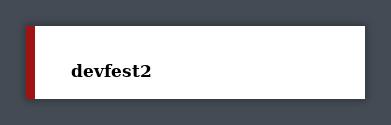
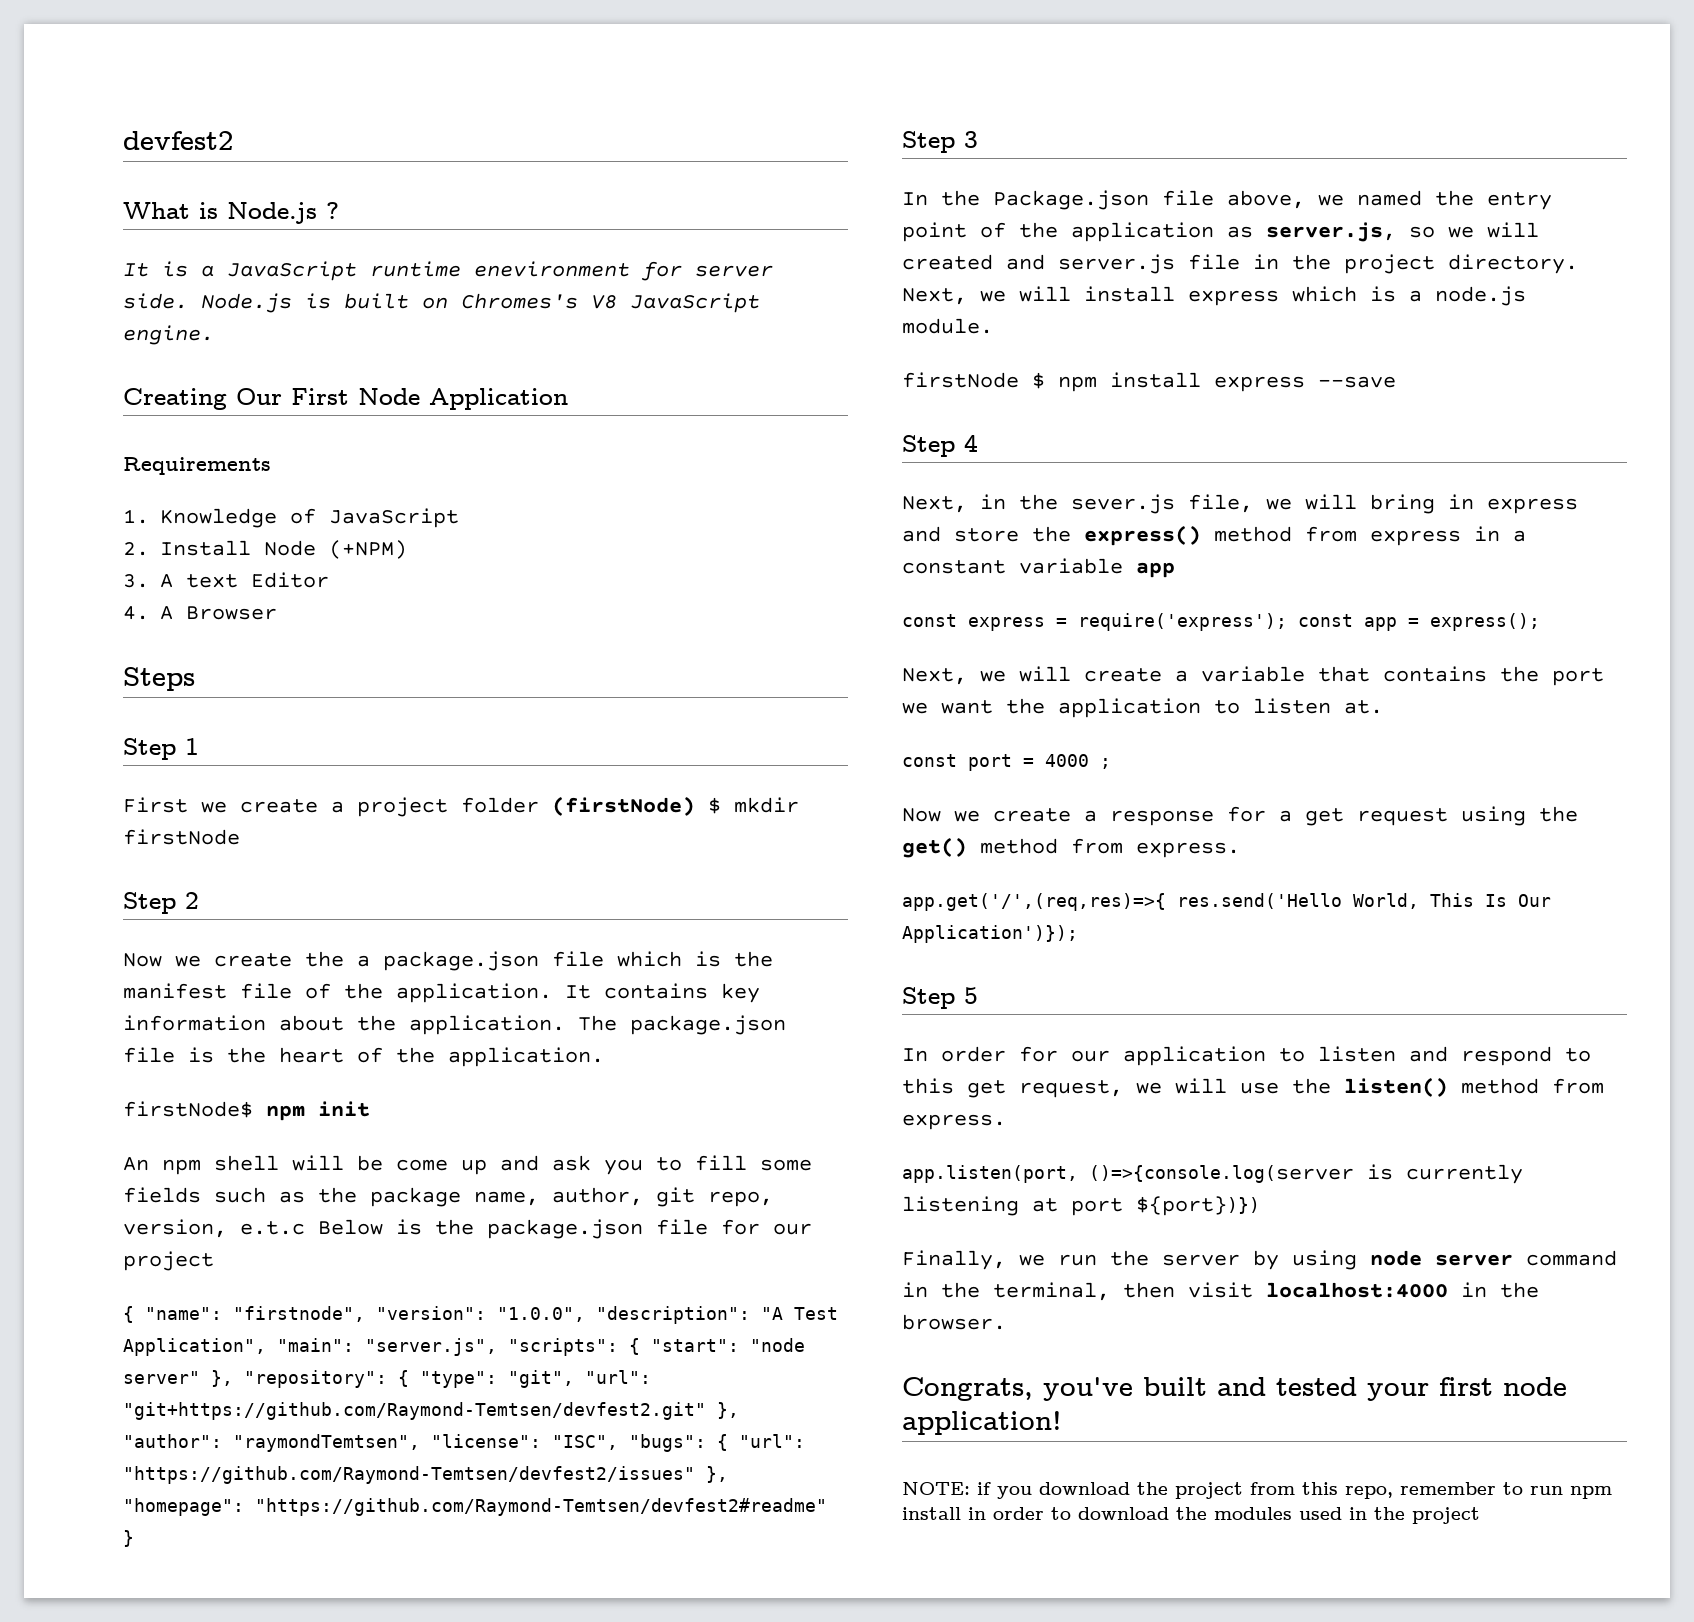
(152, 70) none -> [123,202,339,224] [123,261,773,281] [123,293,760,313] [123,325,214,345] [123,388,568,410] [123,457,271,475] [123,508,459,528] [123,540,407,559] [123,572,329,588] [123,606,277,620] [123,667,195,691] [123,738,199,760] [123,796,799,817] [123,829,240,845] [123,892,199,914] [123,951,773,971] [123,983,760,1003] [123,1015,786,1035] [123,1047,604,1067] [123,1101,370,1121] [123,1155,812,1175] [123,1187,773,1207] [123,1219,812,1239] [123,1251,214,1271] [123,1306,838,1324] [123,1338,805,1356] [123,1370,651,1388] [123,1402,739,1420] [123,1434,805,1452] [123,1466,728,1484] [123,1498,827,1516] [123,1530,134,1547] [902,131,978,153] [902,190,1552,210] [902,222,1539,242] [902,254,1578,274] [902,286,1526,306] [902,318,993,334] [902,372,1396,392] [902,434,978,457] [902,494,1578,514] [902,525,1526,546] [902,558,1175,578] [902,613,1540,631] [902,666,1604,686] [902,698,1383,718] [902,754,1111,771] [902,806,1578,826] [902,837,1240,858] [902,893,1551,911] [902,925,1078,943] [902,987,978,1009] [902,1046,1591,1066] [902,1077,1604,1098] [902,1114,1006,1130] [902,1164,1523,1184] [902,1196,1260,1216] [902,1250,1617,1270] [902,1282,1539,1301] [902,1314,1006,1330] [902,1377,1567,1401] [902,1411,1062,1435] [902,1482,1612,1499] [902,1507,1480,1524] // What is Node.js ? // It is a JavaScript runtime enevironment for server side. Node.js is built on Chromes's V8 JavaScript engine. // Creating Our First Node Application // Requirements // 1. Knowledge of JavaScript // 2. Install Node (+NPM) // 3. A text Editor // 4. A Browser // Steps // Step 1 // First we create a project folder (firstNode) $ mkdir firstNode // Step 2 // Now we create the a package.json file which is the manifest file of the application. It contains key information about the application. The package.json file is the heart of the application. // firstNode$ npm init // An npm shell will be come up and ask you to fill some fields such as the package name, author, git repo, version, e.t.c Below is the package.json file for our project // { "name": "firstnode", "version": "1.0.0", "description": "A Test Application", "main": "server.js", "scripts": { "start": "node server" }, "repository": { "type": "git", "url": "git+https://github.com/Raymond-Temtsen/devfest2.git" }, "author": "raymondTemtsen", "license": "ISC", "bugs": { "url": "https://github.com/Raymond-Temtsen/devfest2/issues" }, "homepage": "https://github.com/Raymond-Temtsen/devfest2#readme" } // Step 3 // In the Package.json file above, we named the entry point of the application as server.js, so we will created and server.js file in the project directory. Next, we will install express which is a node.js module. // firstNode $ npm install express --save // Step 4 // Next, in the sever.js file, we will bring in express and store the express() method from express in a constant variable app // const express = require('express'); const app = express(); // Next, we will create a variable that contains the port we want the application to listen at. // const port = 4000 ; // Now we create a response for a get request using the get() method from express. // app.get('/',(req,res)=>{ res.send('Hello World, This Is Our Application')}); // Step 5 // In order for our application to listen and respond to this get request, we will use the listen() method from express. // app.listen(port, ()=>{console.log(server is currently listening at port ${port})}) // Finally, we run the server by using node server command in the terminal, then visit localhost:4000 in the browser. // Congrats, you've built and tested your first node application! // NOTE: if you download the project from this repo, remember to run npm install in order to download the modules used in the project

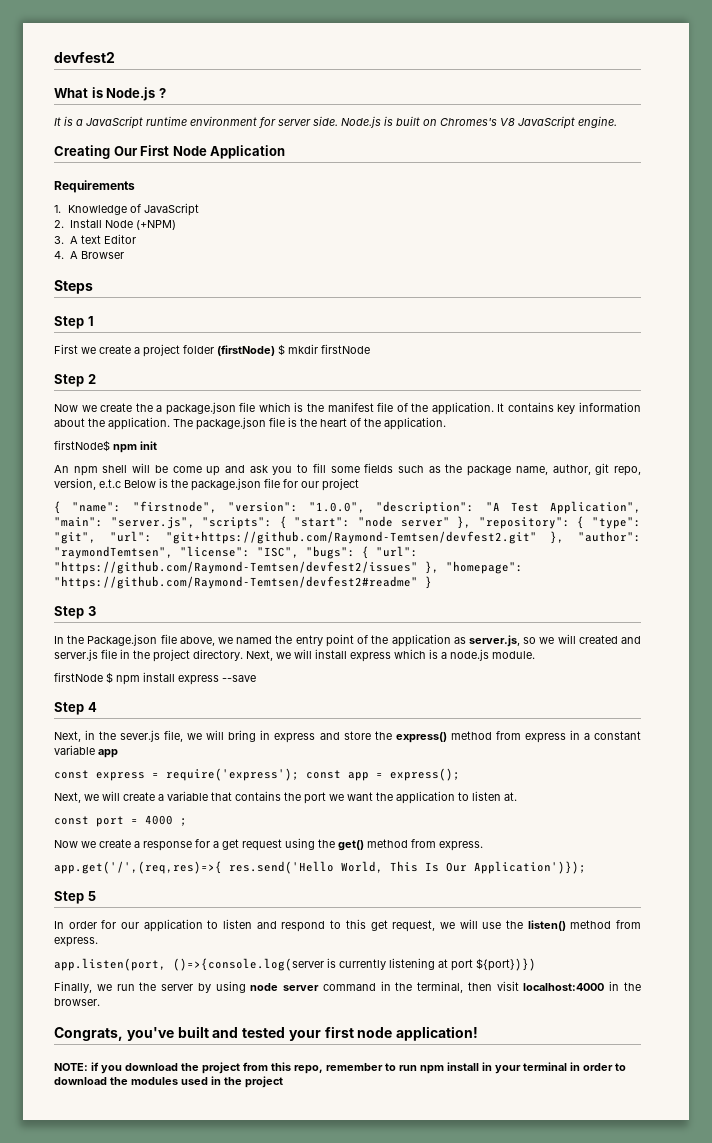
[474,261,630,277] enevironment -> [190,116,257,126] environment
(986, 1513) none -> [495,1062,580,1074] your terminal in

